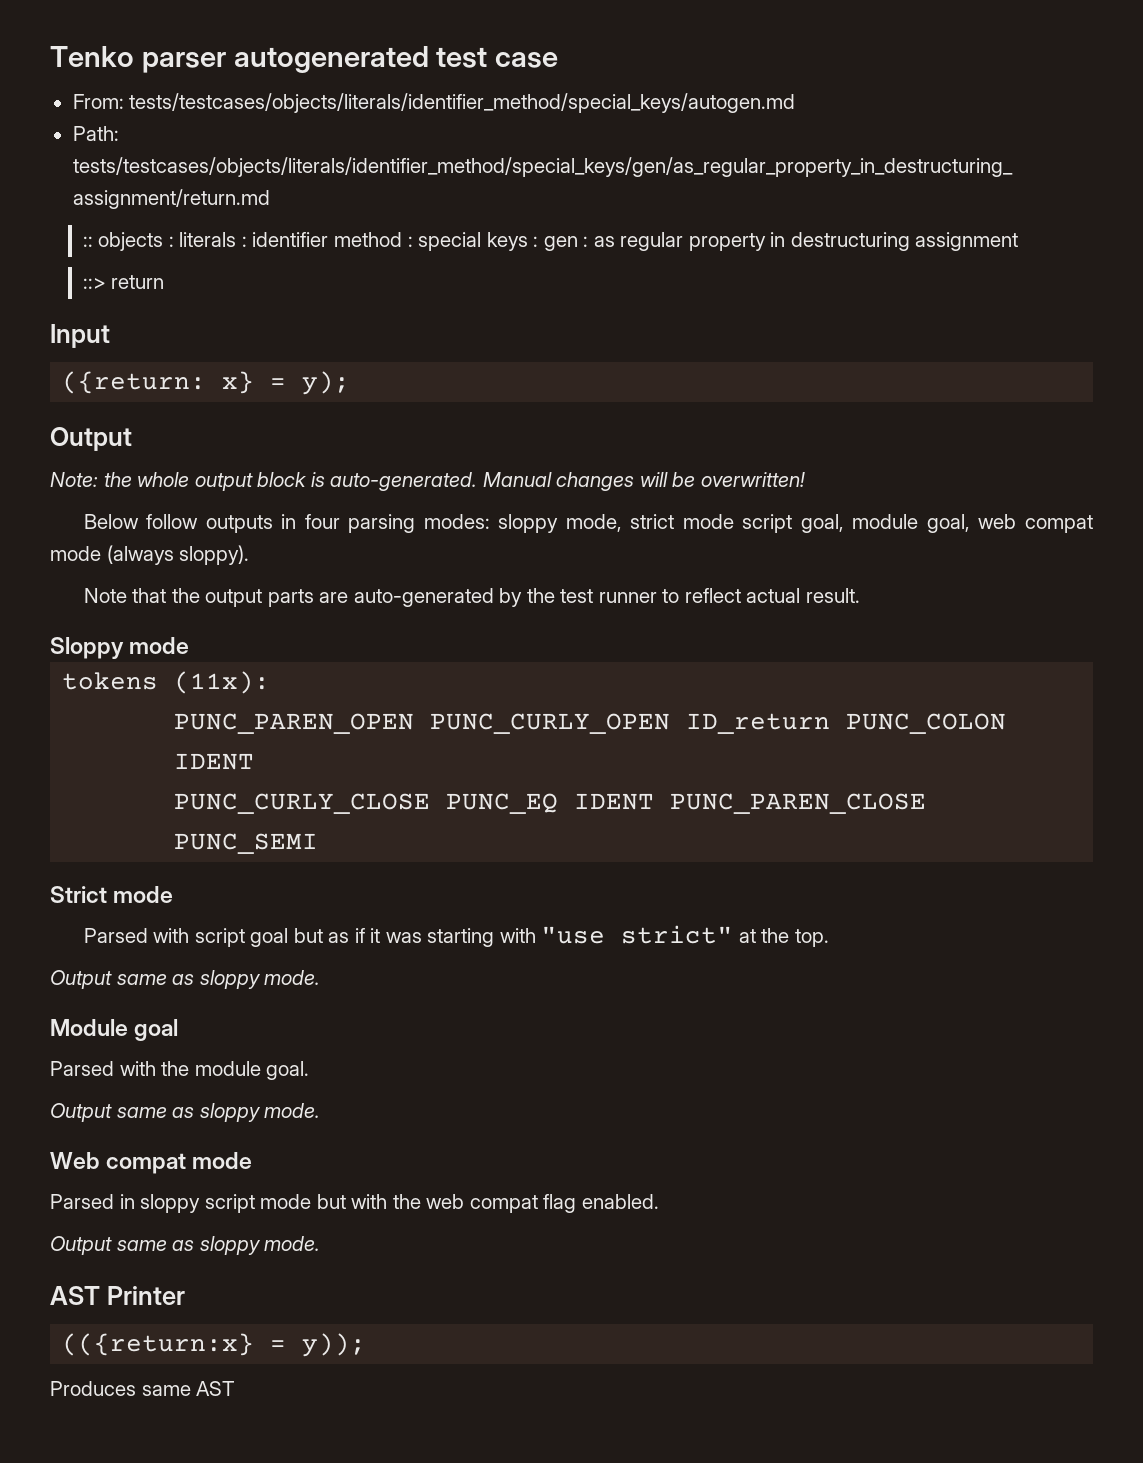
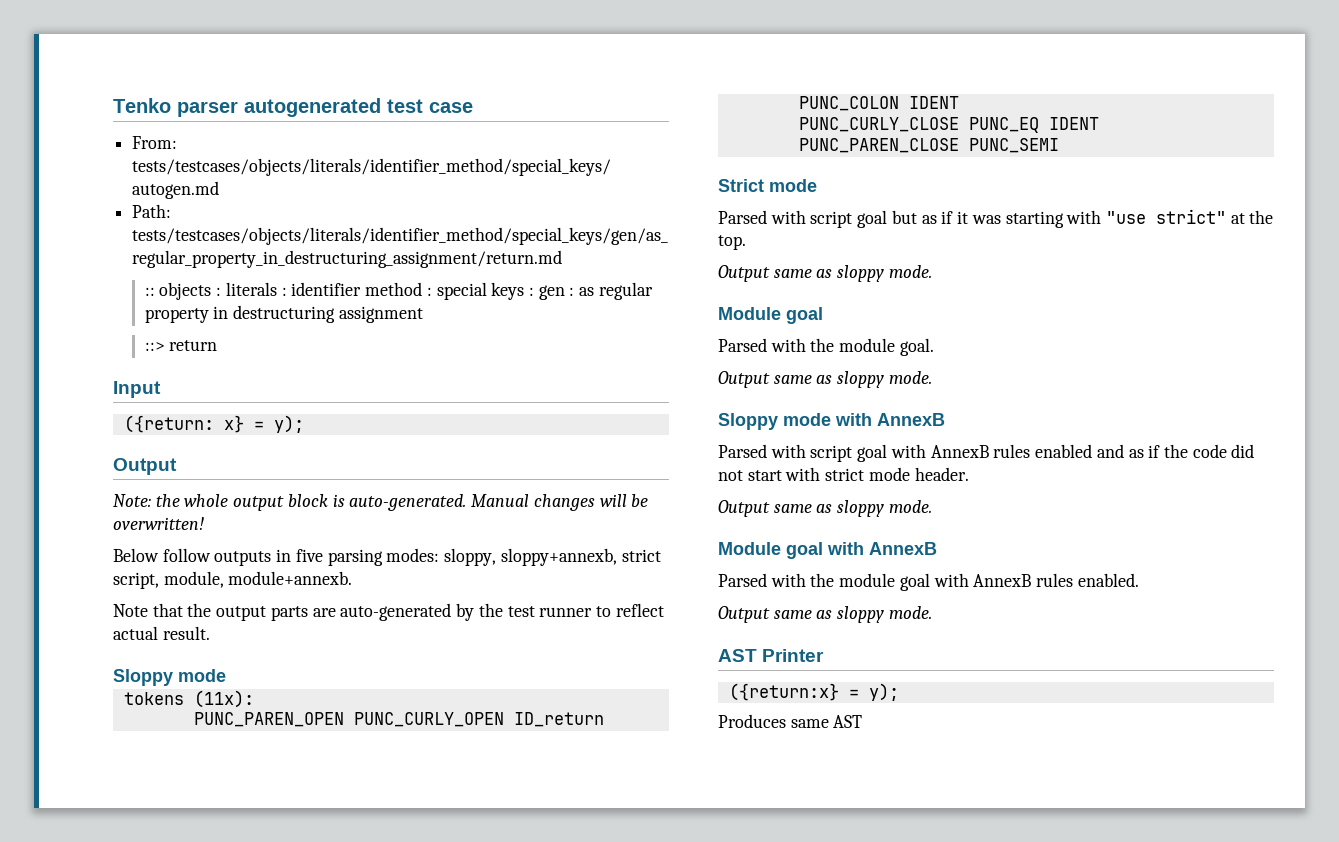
[304,514,340,529] four -> [295,549,323,562] five
[498,514,1093,533] [50,545,250,565] sloppy mode, strict mode script goal, module goal, web compat mode (always sloppy). -> [444,548,661,566] [113,571,353,589] sloppy, sloppy+annexb, strict script, module, module+annexb.
[50,1152,253,1174] [50,1194,577,1213] Web compat mode // Parsed in sloppy script mode but with the web compat flag -> [718,413,945,430] [718,444,1255,462] [718,467,969,481] [718,500,932,517] [718,542,937,559] [718,573,1074,591] Sloppy mode with AnnexB // Parsed with script goal with AnnexB rules enabled and as if the code did not start with strict mode header. // Output same as sloppy mode. // Module goal with AnnexB // Parsed with the module goal with AnnexB rules
[62,1333,367,1357] (({return:x} = y)); -> [728,683,899,701] ({return:x} = y);

